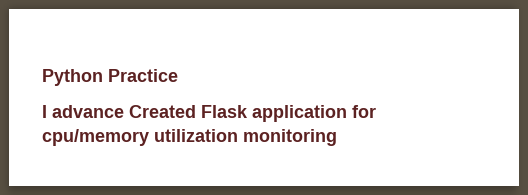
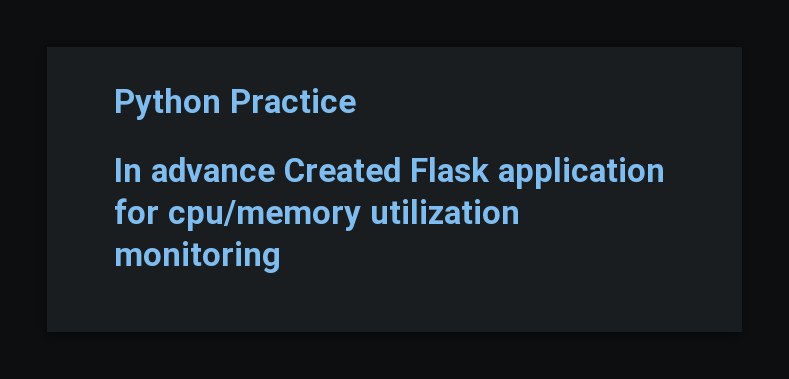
[42,105,47,118] I -> [114,158,142,182] In

